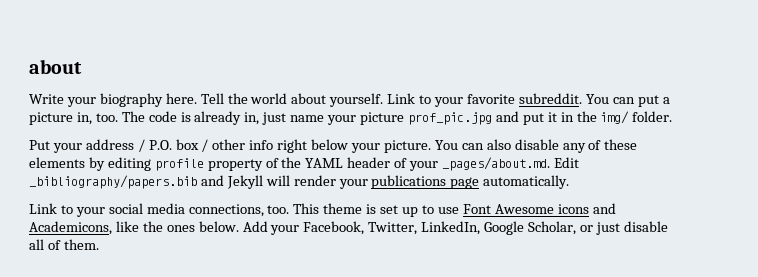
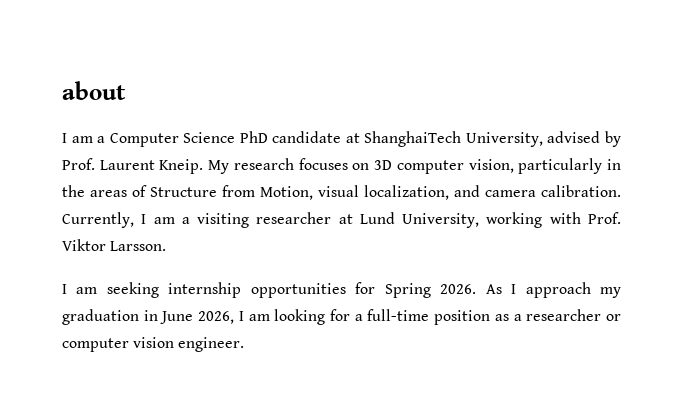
[29,93,670,107] [29,111,673,125] [29,139,638,153] [29,157,579,171] [29,175,570,189] [29,203,616,217] [29,221,668,235] [29,239,99,250] Write your biography here. Tell the world about yourself. Link to your favorite subreddit. You can put a picture in, too. The code is already in, just name your picture prof_pic.jpg and put it in the img/ folder. // Put your address / P.O. box / other info right below your picture. You can also disable any of these elements by editing profile property of the YAML header of your _pages/about.md. Edit _bibliography/papers.bib and Jekyll will render your publications page automatically. // Link to your social media connections, too. This theme is set up to use Font Awesome icons and Academicons, like the ones below. Add your Facebook, Twitter, LinkedIn, Google Scholar, or just disable all of them. -> [62,131,621,147] [62,158,622,174] [62,185,621,200] [62,212,621,228] [62,239,167,251] [62,282,621,298] [62,309,622,325] [62,337,245,352] I am a Computer Science PhD candidate at ShanghaiTech University, advised by Prof. Laurent Kneip. My research focuses on 3D computer vision, particularly in the areas of Structure from Motion, visual localization, and camera calibration. Currently, I am a visiting researcher at Lund University, working with Prof. Viktor Larsson. // I am seeking internship opportunities for Spring 2026. As I approach my graduation in June 2026, I am looking for a full-time position as a researcher or computer vision engineer.

